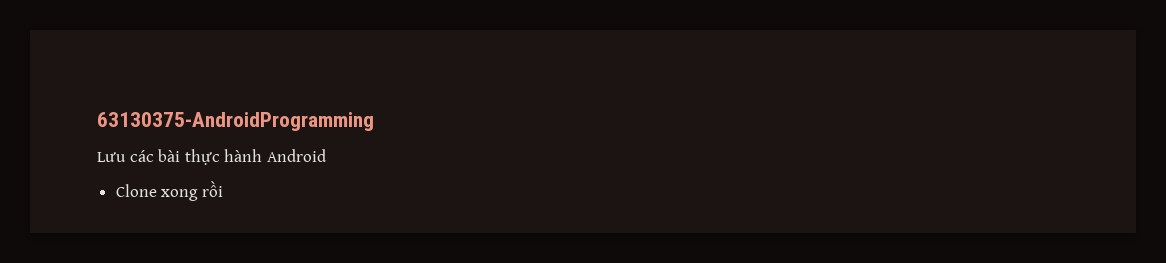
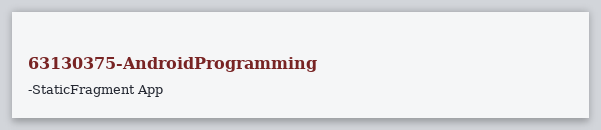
[97,149,326,165] [115,181,223,201] Lưu các bài thực hành Android // Clone xong rồi -> [28,85,163,97] -StaticFragment App

